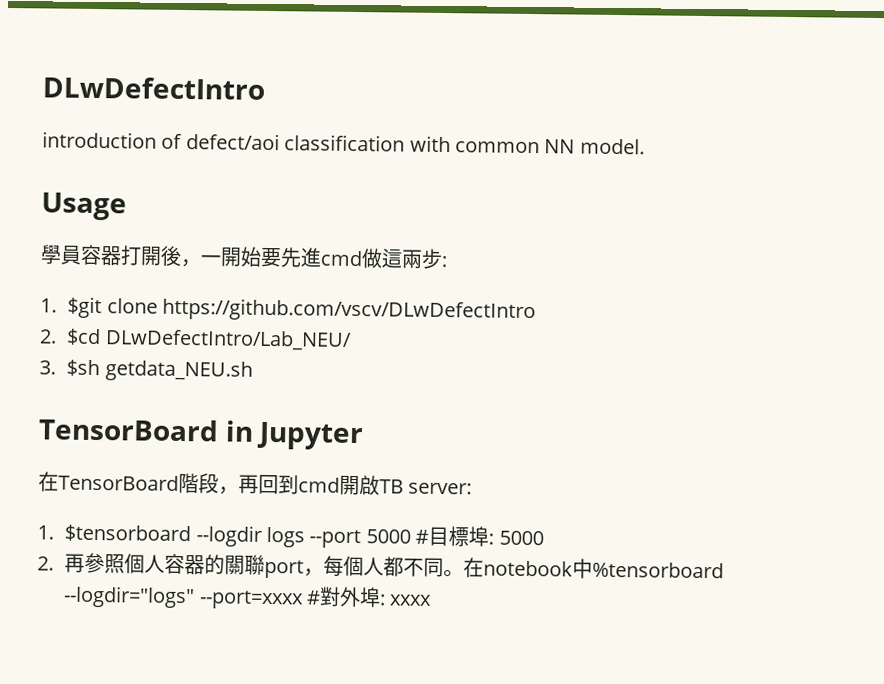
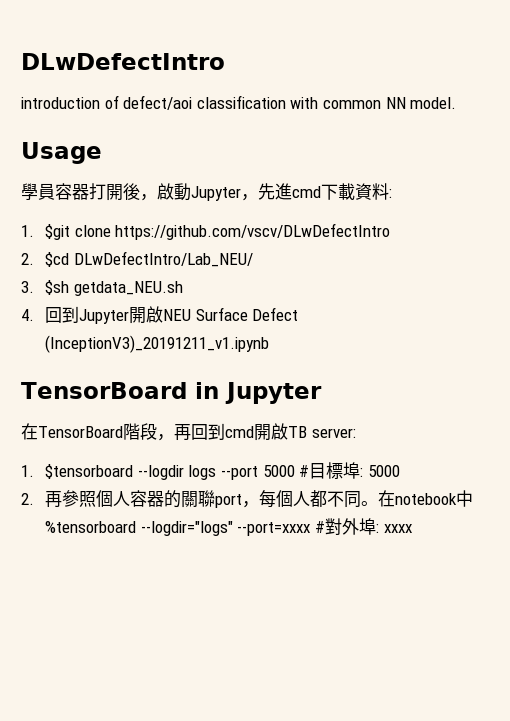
[200,246,443,269] 一開始要先進cmd做這兩步 -> [157,183,389,201] 啟動Jupyter，先進cmd下載資料
(253, 371) none -> [21,306,299,324] [45,335,270,353] // 4.回到Jupyter開啟NEU Surface Defect (InceptionV3)_20191211_v1.ipynb

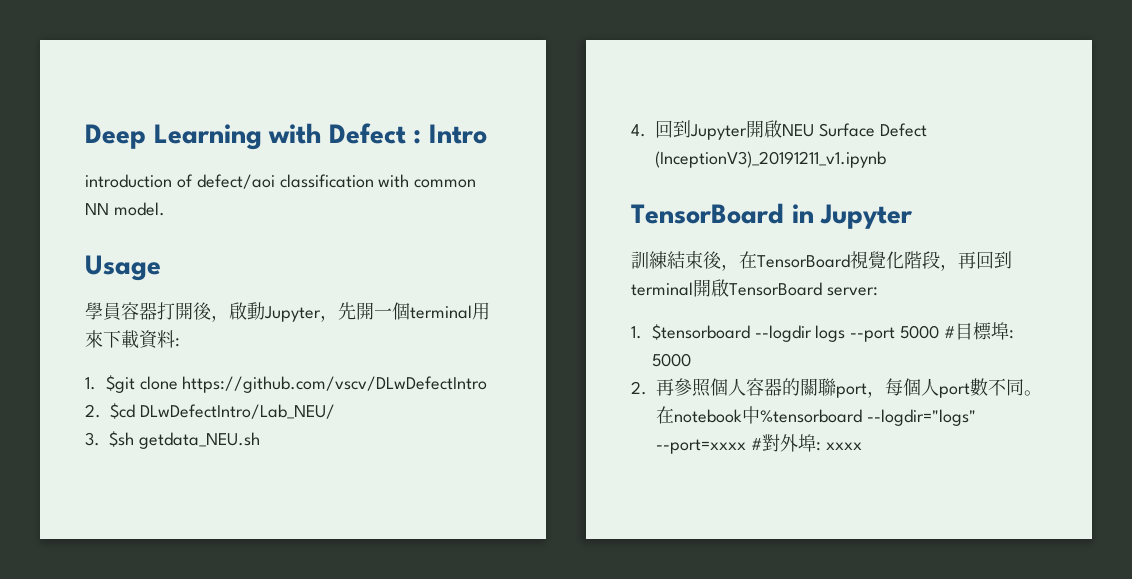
[21,53,225,70] DLwDefectIntro -> [85,123,487,150] Deep Learning with Defect : Intro
[275,183,321,200] 進cmd -> [356,302,490,320] [85,330,103,348] 開一個terminal用來
[21,423,307,441] 在TensorBoard階段，再回到cmd開啟TB -> [631,251,1012,271] [631,279,822,297] 訓練結束後，在TensorBoard視覺化階段，再回到terminal開啟TensorBoard
[310,490,328,507] 都 -> [939,378,988,398] port數

